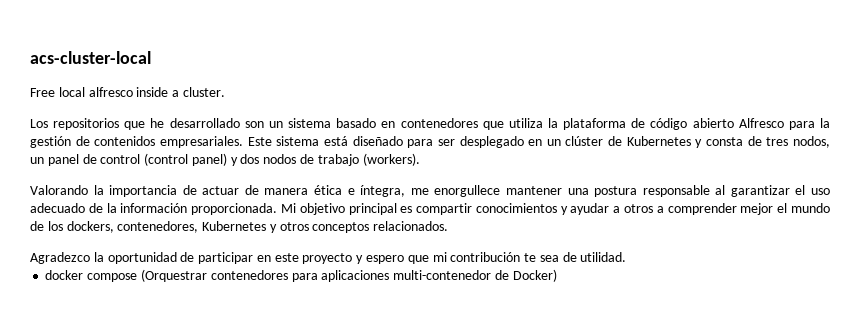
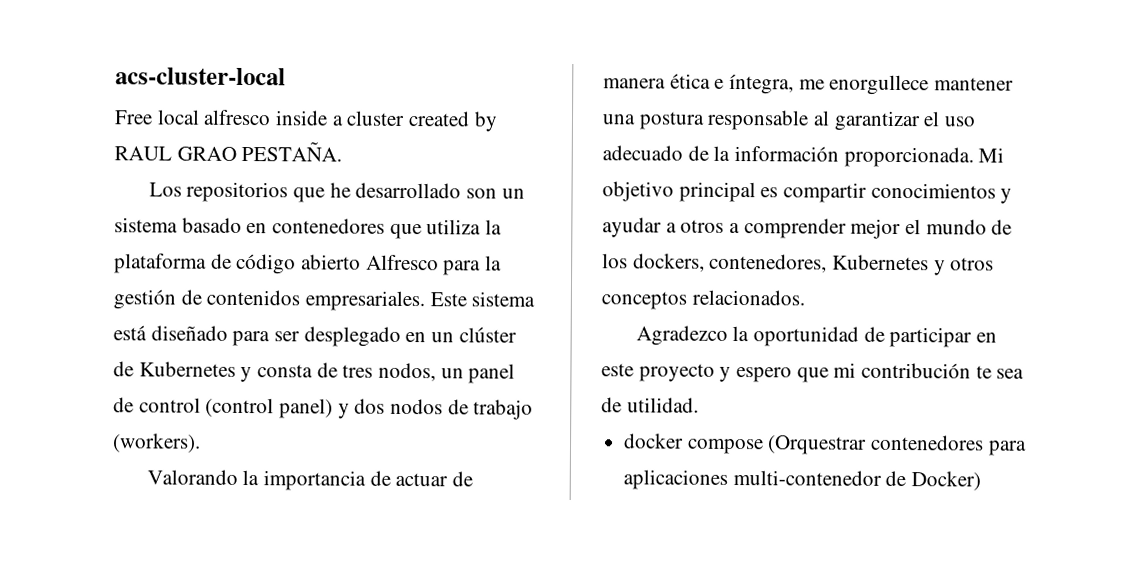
[182,87,225,97] cluster. -> [346,110,498,132] [114,140,343,162] cluster created by RAUL GRAO PESTAÑA.

